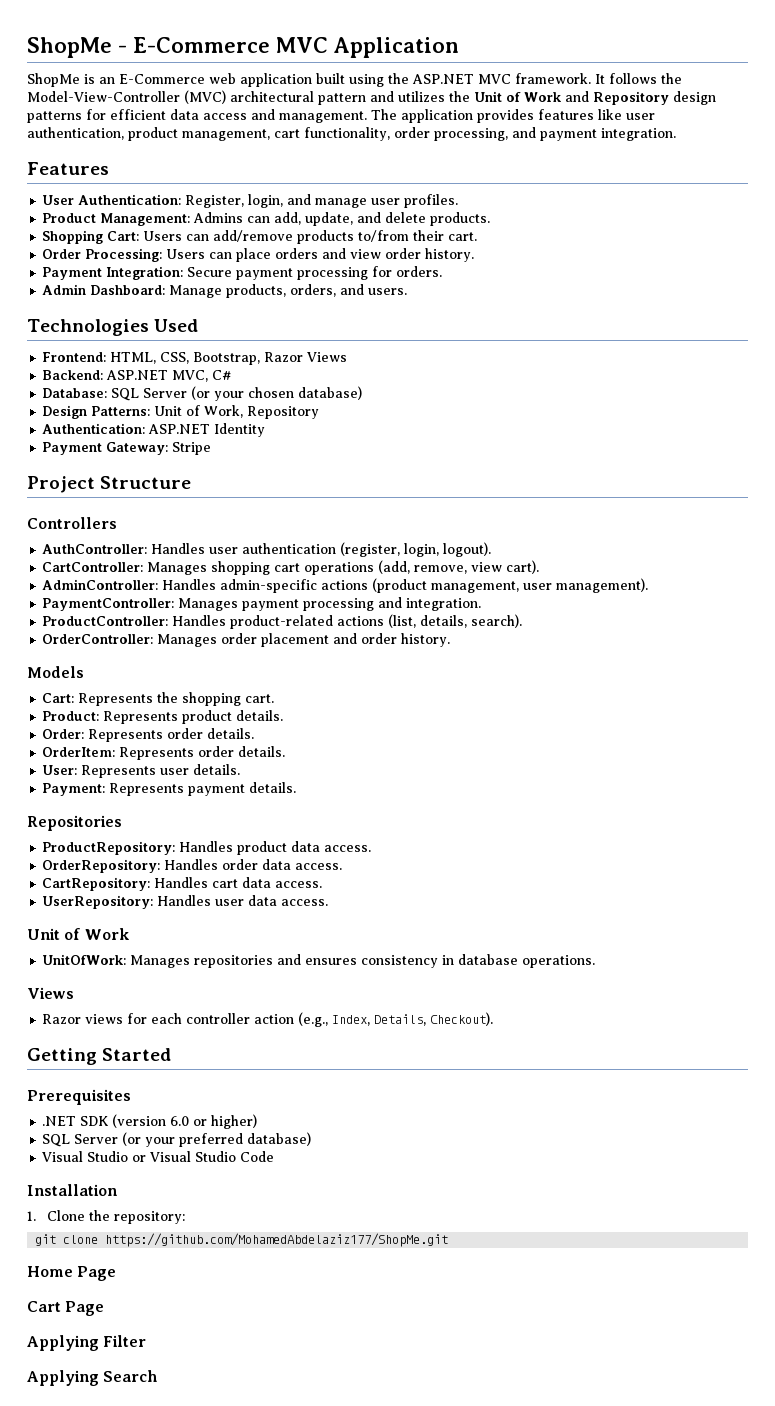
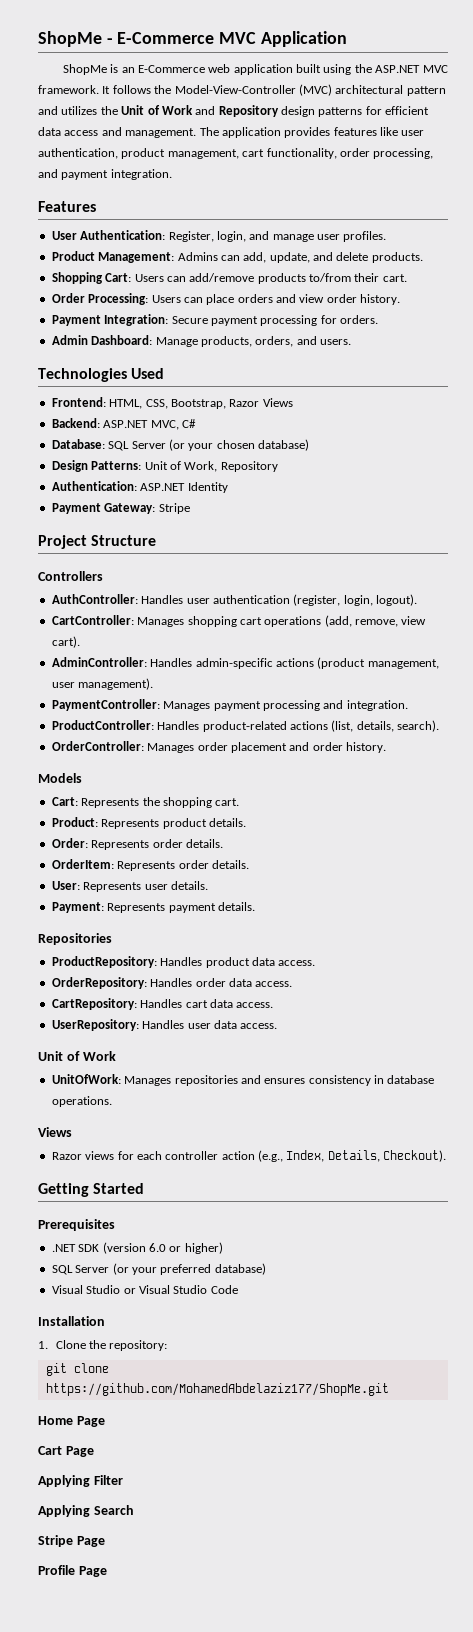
(158, 1376) none -> [38,1535,105,1547] [38,1565,107,1577] // Stripe Page // Profile Page

